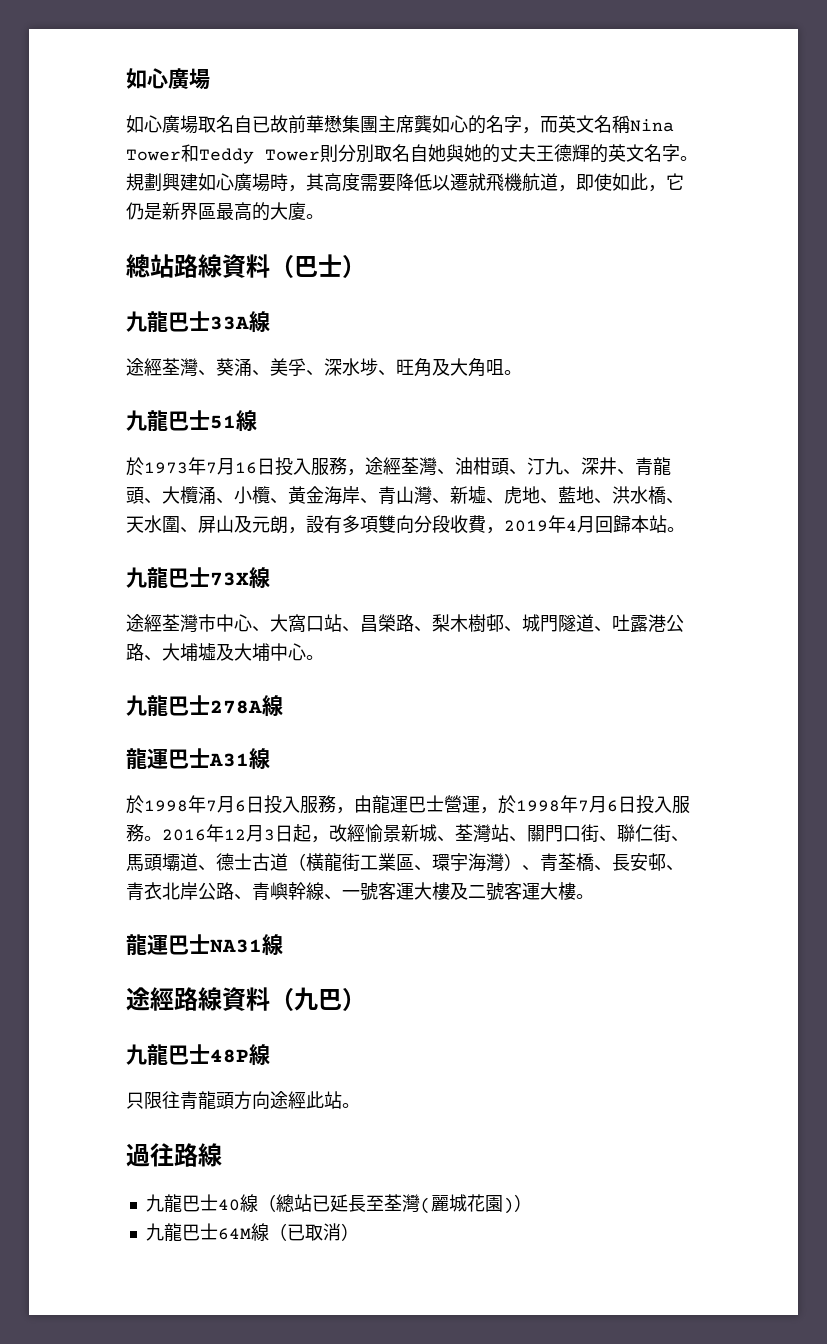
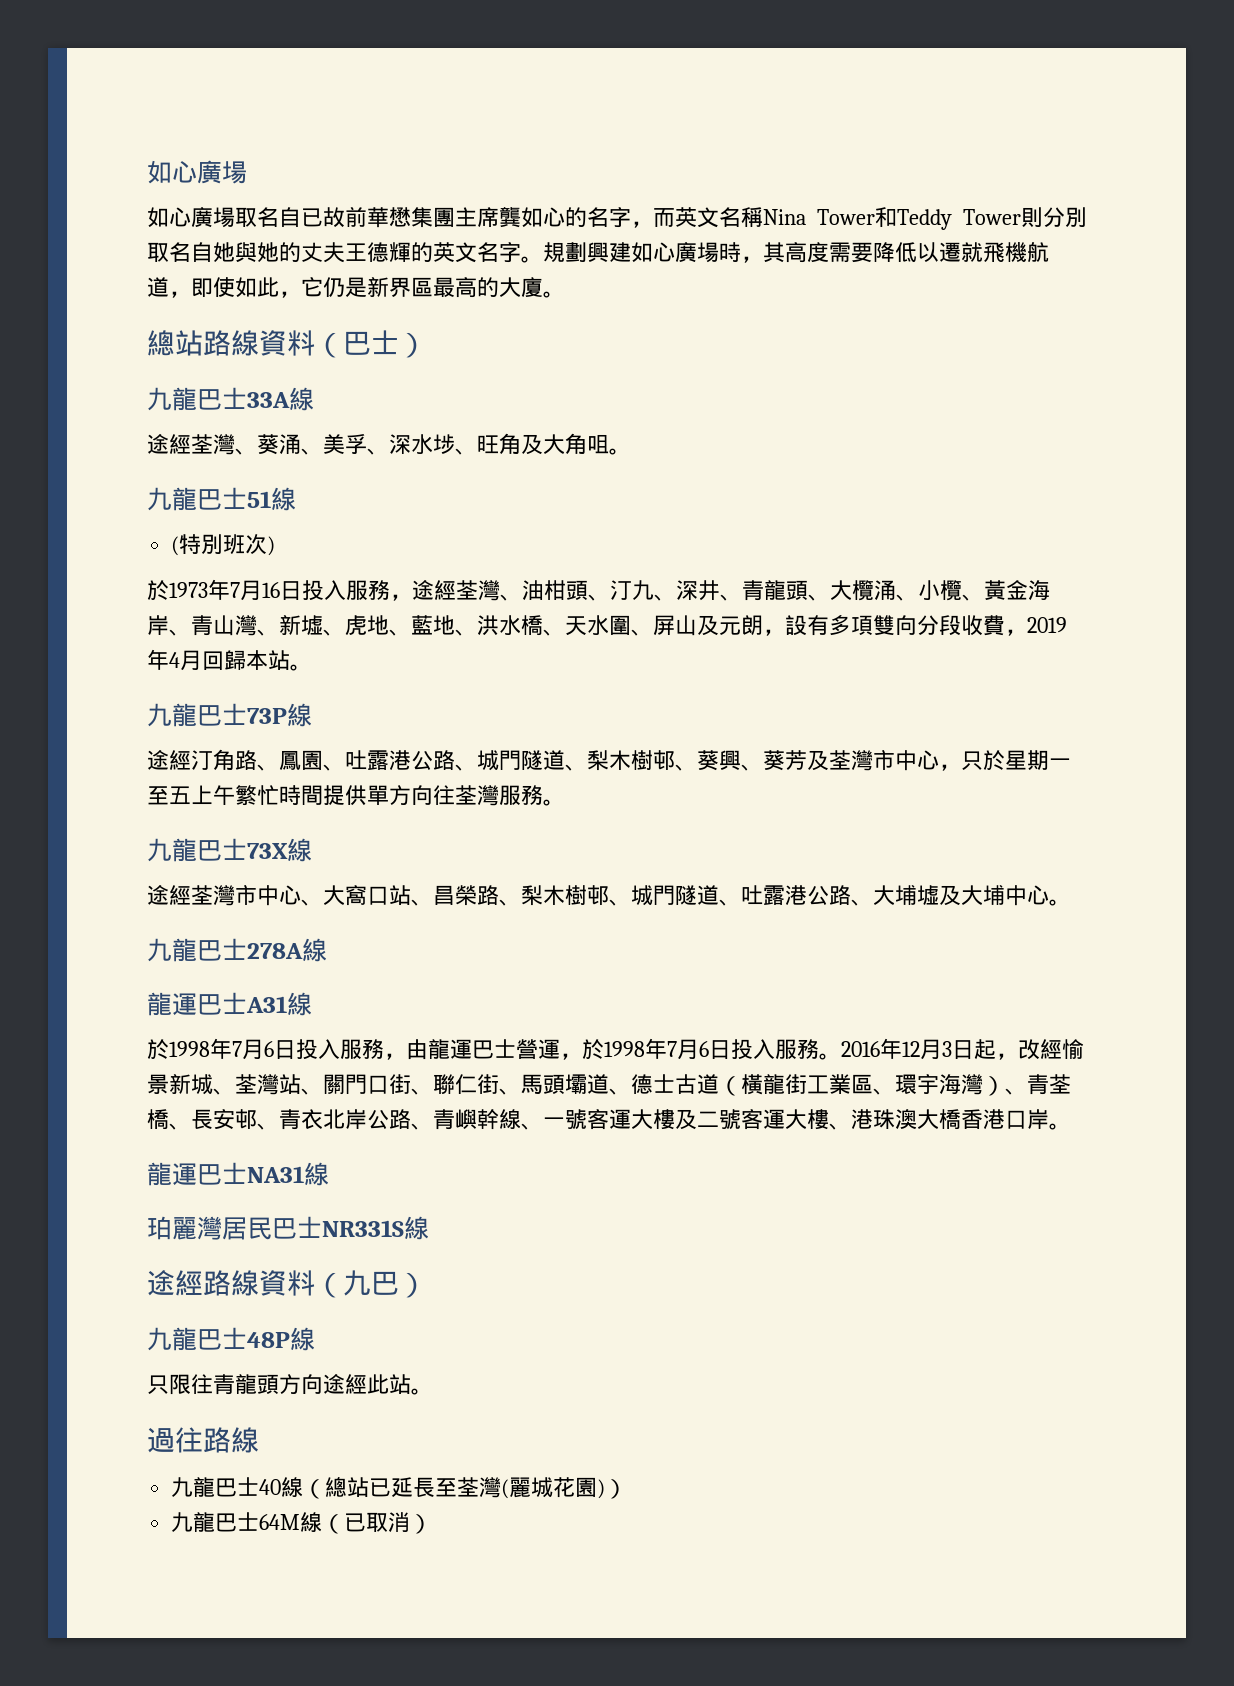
(257, 421) none -> [171,534,276,556] // (特別班次)
(685, 529) none -> [147,703,312,727] [147,749,1071,771] [147,785,565,806] // 九龍巴士73P線 // 途經汀角路、鳳園、吐露港公路、城門隧道、梨木樹邨、葵興、葵芳及荃灣市中心，只於星期一至五上午繁忙時間提供單方向往荃灣服務。
(576, 891) none -> [829,1109,1049,1130] 、港珠澳大橋香港口岸
(283, 945) none -> [147,1216,429,1240] // 珀麗灣居民巴士NR331S線

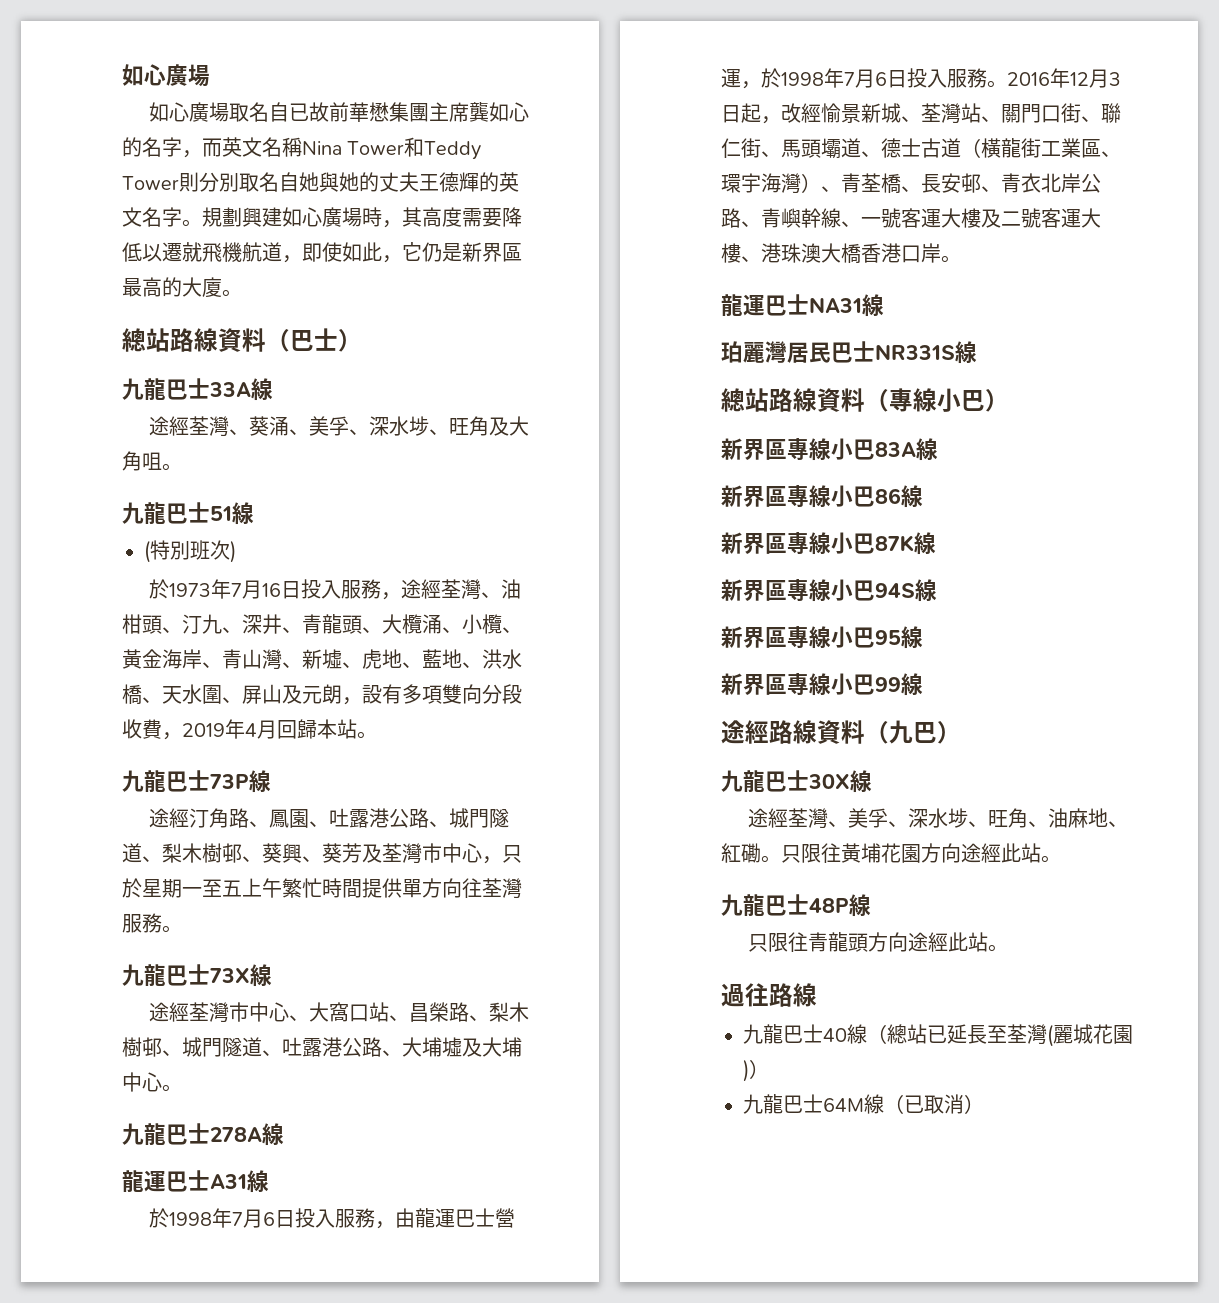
(429, 1228) none -> [721,388,1009,412] [721,438,938,461] [721,485,923,508] [721,532,936,555] [721,579,937,602] [721,626,923,649] [721,673,923,696] // 總站路線資料（專線小巴） // 新界區專線小巴83A線 // 新界區專線小巴86線 // 新界區專線小巴87K線 // 新界區專線小巴94S線 // 新界區專線小巴95線 // 新界區專線小巴99線
(427, 1285) none -> [721,770,872,793] [748,808,1129,829] [721,843,1061,863] // 九龍巴士30X線 // 途經荃灣、美孚、深水埗、旺角、油麻地、紅磡。只限往黃埔花園方向途經此站。

